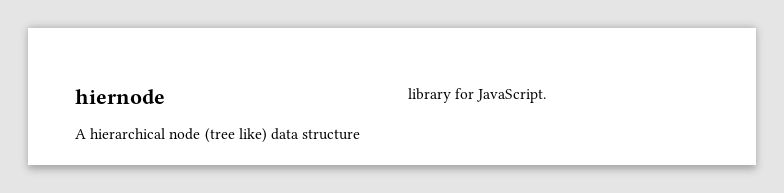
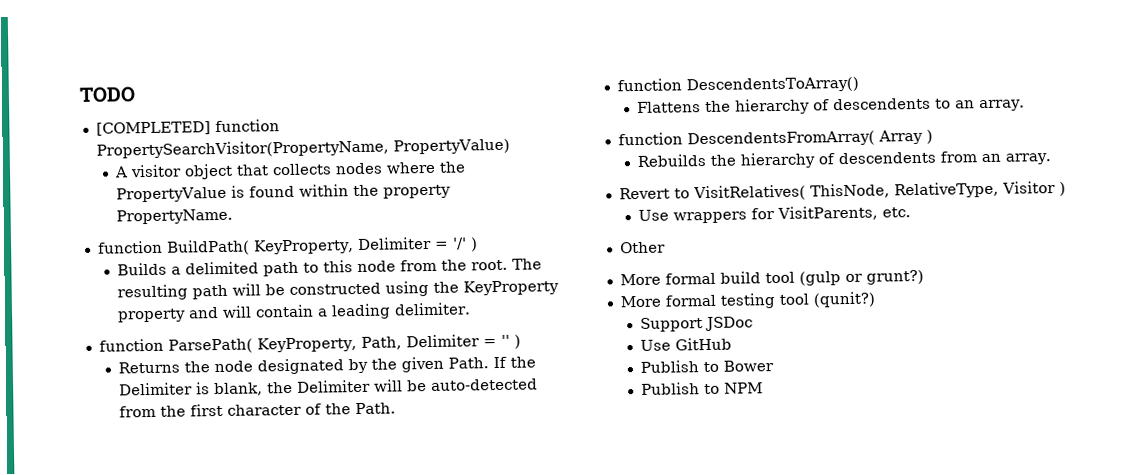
[75,89,165,104] [75,128,361,143] [408,88,547,103] hiernode // A hierarchical node (tree like) data structure library for JavaScript. -> [79,86,136,103] [95,119,280,136] [95,138,510,159] [114,161,467,180] [116,184,452,203] [116,208,234,225] [97,236,478,256] [117,258,543,277] [117,280,560,301] [117,302,472,323] [98,334,521,354] [118,356,537,375] [119,378,539,397] [119,402,397,418] [616,76,859,94] [637,97,1026,115] [617,129,933,148] [637,151,1052,169] [618,181,1066,202] [638,205,912,224] [619,241,666,254] [619,269,924,286] [619,291,876,309] [640,316,754,332] [640,337,733,351] [640,360,775,373] [641,382,764,395] TODO // [COMPLETED] function PropertySearchVisitor(PropertyName, PropertyValue) // A visitor object that collects nodes where the PropertyValue is found within the property PropertyName. // function BuildPath( KeyProperty, Delimiter = '/' ) // Builds a delimited path to this node from the root. The resulting path will be constructed using the KeyProperty property and will contain a leading delimiter. // function ParsePath( KeyProperty, Path, Delimiter = '' ) // Returns the node designated by the given Path. If the Delimiter is blank, the Delimiter will be auto-detected from the first character of the Path. // function DescendentsToArray() // Flattens the hierarchy of descendents to an array. // function DescendentsFromArray( Array ) // Rebuilds the hierarchy of descendents from an array. // Revert to VisitRelatives( ThisNode, RelativeType, Visitor ) // Use wrappers for VisitParents, etc. // Other // More formal build tool (gulp or grunt?) // More formal testing tool (qunit?) // Support JSDoc // Use GitHub // Publish to Bower // Publish to NPM

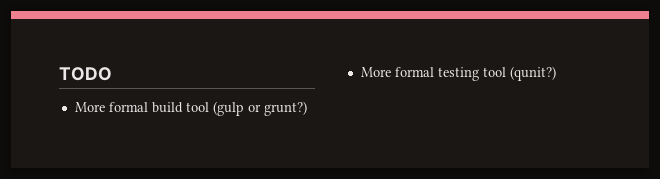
[95,119,280,136] [95,138,510,159] [114,161,467,180] [116,184,452,203] [116,208,234,225] [97,236,478,256] [117,258,543,277] [117,280,560,301] [117,302,472,323] [98,334,521,354] [118,356,537,375] [119,378,539,397] [119,402,397,418] [616,76,859,94] [637,97,1026,115] [617,129,933,148] [637,151,1052,169] [618,181,1066,202] [638,205,912,224] [619,241,666,254] // [COMPLETED] function PropertySearchVisitor(PropertyName, PropertyValue) // A visitor object that collects nodes where the PropertyValue is found within the property PropertyName. // function BuildPath( KeyProperty, Delimiter = '/' ) // Builds a delimited path to this node from the root. The resulting path will be constructed using the KeyProperty property and will contain a leading delimiter. // function ParsePath( KeyProperty, Path, Delimiter = '' ) // Returns the node designated by the given Path. If the Delimiter is blank, the Delimiter will be auto-detected from the first character of the Path. // function DescendentsToArray() // Flattens the hierarchy of descendents to an array. // function DescendentsFromArray( Array ) // Rebuilds the hierarchy of descendents from an array. // Revert to VisitRelatives( ThisNode, RelativeType, Visitor ) // Use wrappers for VisitParents, etc. // Other -> (112, 74) none
[640,316,754,332] [640,337,733,351] [640,360,775,373] [641,382,764,395] // Support JSDoc // Use GitHub // Publish to Bower // Publish to NPM -> (556, 73) none

